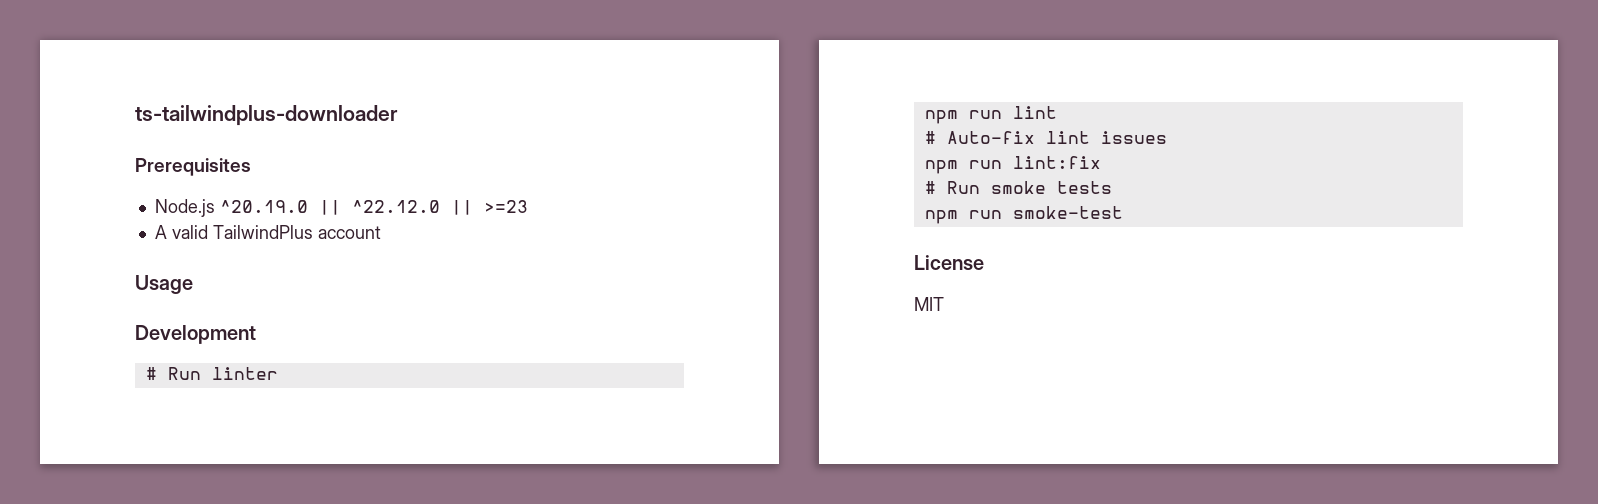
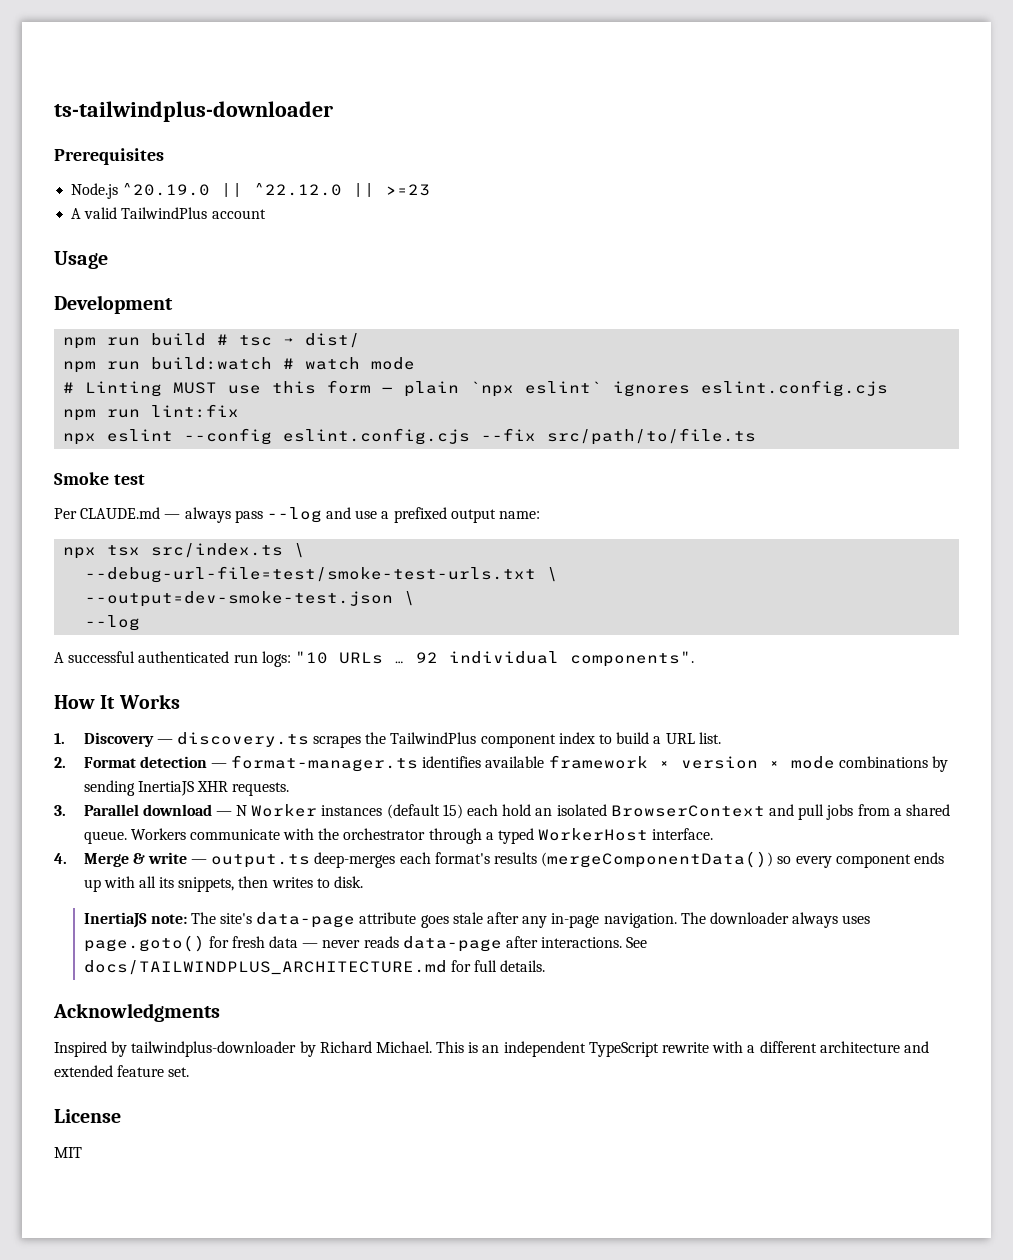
[145,367,278,380] [924,106,1057,124] [924,131,1167,144] [924,156,1101,174] [924,181,1112,194] [924,206,1123,224] # Run linter // npm run lint // # Auto-fix lint issues // npm run lint:fix // # Run smoke tests // npm run smoke-test -> [63,333,361,349] [63,357,416,373] [63,380,889,397] [63,404,240,421] [63,428,757,445] [54,472,145,485] [54,507,541,523] [63,543,306,559] [85,566,559,583] [85,591,416,607] [85,615,141,631] [54,651,694,667] [54,694,180,709] [54,732,721,748] [54,755,949,772] [83,780,290,796] [54,804,950,820] [83,828,714,844] [54,851,944,868] [83,876,364,892] [83,912,871,928] [83,935,648,952] [83,960,546,975] [53,1003,220,1022] [54,1041,929,1057] [54,1065,190,1077] npm run build # tsc → dist/ // npm run build:watch # watch mode // # Linting MUST use this form — plain `npx eslint` ignores eslint.config.cjs // npm run lint:fix // npx eslint --config eslint.config.cjs --fix src/path/to/file.ts // Smoke test // Per CLAUDE.md — always pass --log and use a prefixed output name: // npx tsx src/index.ts \ // --debug-url-file=test/smoke-test-urls.txt \ // --output=dev-smoke-test.json \ // --log // A successful authenticated run logs: "10 URLs … 92 individual components". // How It Works // 1. Discovery — discovery.ts scrapes the TailwindPlus component index to build a URL list. // 2. Format detection — format-manager.ts identifies available framework × version × mode combinations by sending InertiaJS XHR requests. // 3. Parallel download — N Worker instances (default 15) each hold an isolated BrowserContext and pull jobs from a shared queue. Workers communicate with the orchestrator through a typed WorkerHost interface. // 4. Merge & write — output.ts deep-merges each format's results (mergeComponentData()) so every component ends up with all its snippets, then writes to disk. // InertiaJS note: The site's data-page attribute goes stale after any in-page navigation. The downloader always uses page.goto() for fresh data — never reads data-page after interactions. See docs/TAILWINDPLUS_ARCHITECTURE.md for full details. // Acknowledgments // Inspired by tailwindplus-downloader by Richard Michael. This is an independent TypeScript rewrite with a different architecture and extended feature set.

